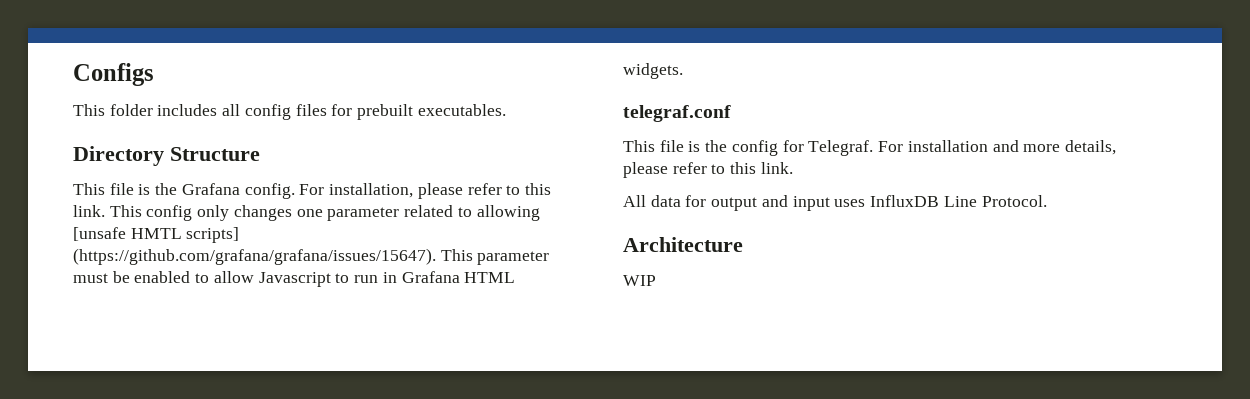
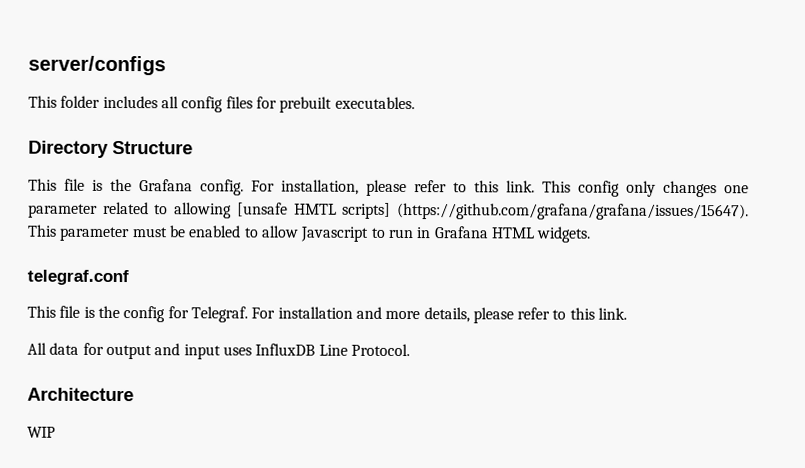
[73,63,154,86] Configs -> [28,55,166,76] server/configs

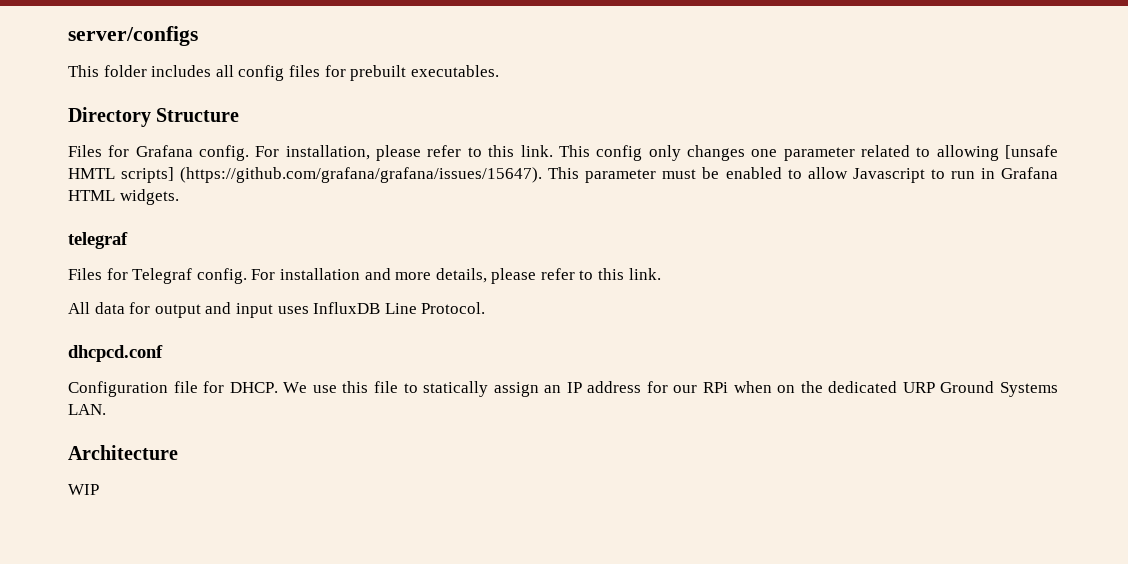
[28,178,132,192] This file is the -> [68,145,130,157] Files for
[27,269,129,286] [27,305,248,323] telegraf.conf // This file is the config for Telegraf. -> [68,232,128,249] [68,268,247,284] telegraf // Files for Telegraf config.
(410, 350) none -> [68,345,163,362] [68,381,1059,397] [68,404,106,415] // dhcpcd.conf // Configuration file for DHCP. We use this file to statically assign an IP address for our RPi when on the dedicated URP Ground Systems LAN.

